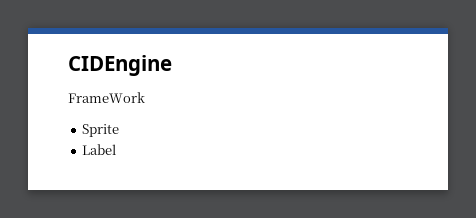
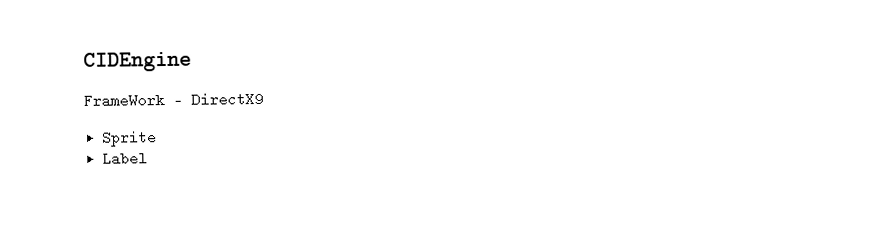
(145, 97) none -> [173,91,264,107] - DirectX9

